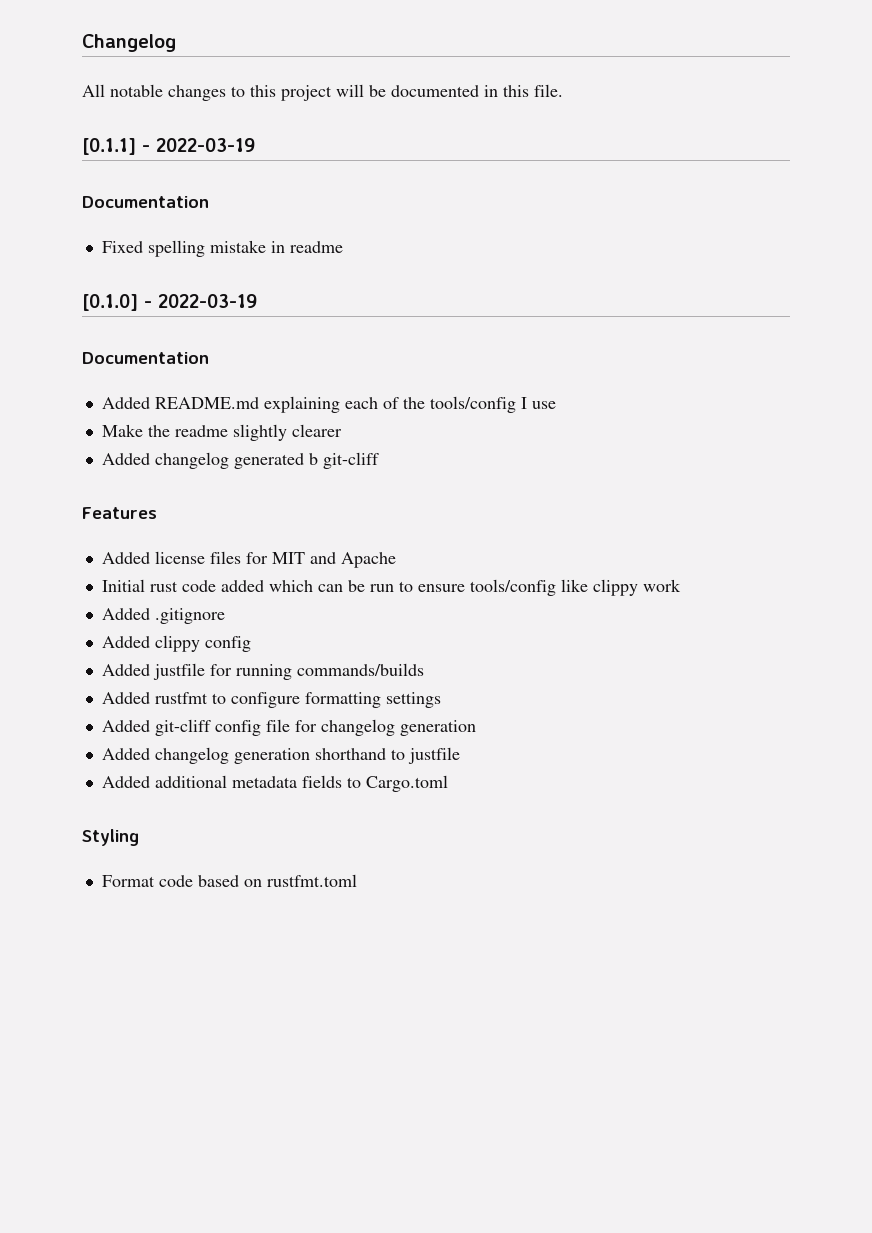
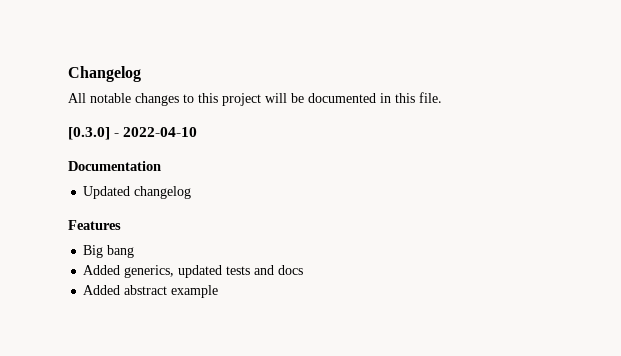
[82,138,255,155] [82,196,209,208] [101,240,343,257] [82,294,257,311] [82,352,209,364] [101,396,556,413] [101,424,342,441] [101,452,379,469] [82,507,157,519] [101,551,396,568] [101,579,681,596] [101,608,225,624] [101,635,251,652] [101,663,424,680] [101,692,441,708] [101,719,476,736] [101,747,460,764] [101,775,448,792] [82,829,139,846] [101,874,357,887] [0.1.1] - 2022-03-19 // Documentation // Fixed spelling mistake in readme // [0.1.0] - 2022-03-19 // Documentation // Added README.md explaining each of the tools/config I use // Make the readme slightly clearer // Added changelog generated b git-cliff // Features // Added license files for MIT and Apache // Initial rust code added which can be run to ensure tools/config like clippy work // Added .gitignore // Added clippy config // Added justfile for running commands/builds // Added rustfmt to configure formatting settings // Added git-cliff config file for changelog generation // Added changelog generation shorthand to justfile // Added additional metadata fields to Cargo.toml // Styling // Format code based on rustfmt.toml -> [68,127,198,140] [68,161,161,171] [83,186,192,199] [68,220,121,230] [83,245,135,258] [83,265,304,278] [83,285,219,298] [0.3.0] - 2022-04-10 // Documentation // Updated changelog // Features // Big bang // Added generics, updated tests and docs // Added abstract example

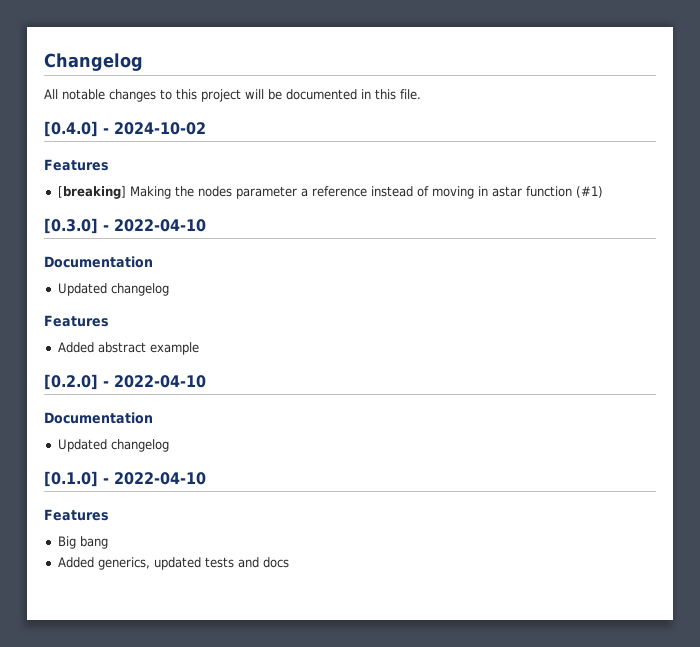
(442, 97) none -> [44,121,206,137] [44,159,109,171] [57,186,603,199] // [0.4.0] - 2024-10-02 // Features // [breaking] Making the nodes parameter a reference instead of moving in astar function (#1)
(121, 225) none -> [57,342,199,355] [44,374,206,390] [44,412,153,424] [57,439,169,452] [44,471,206,487] [44,509,109,521] // Added abstract example // [0.2.0] - 2022-04-10 // Documentation // Updated changelog // [0.1.0] - 2022-04-10 // Features
[83,285,219,298] // Added abstract example -> (289, 562) none

